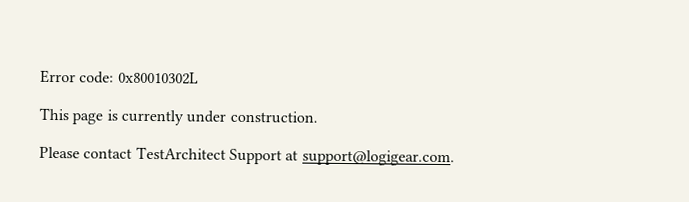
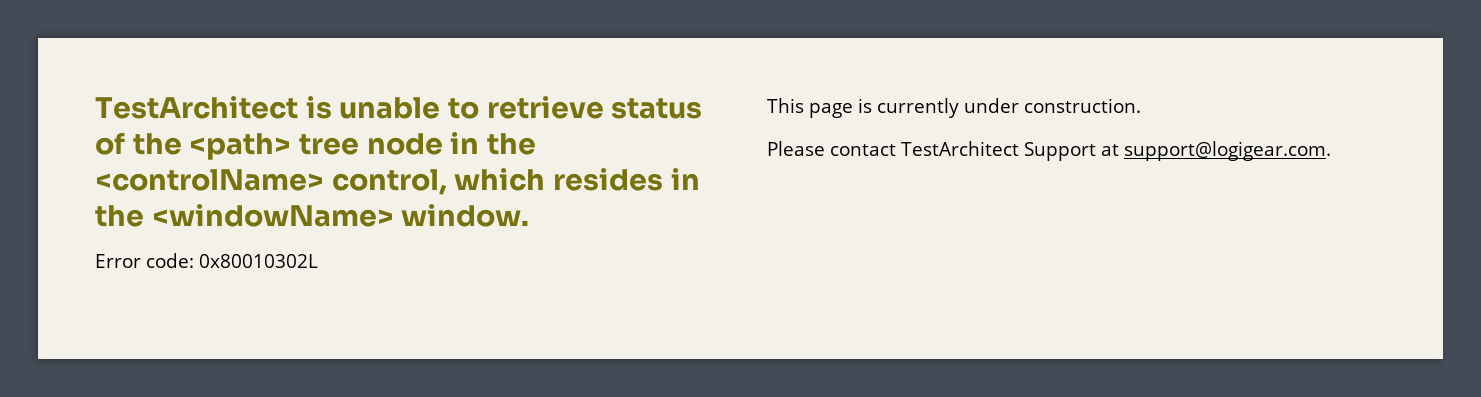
(40, 76) none -> [95,96,703,119] [95,132,537,160] [95,168,700,195] [95,204,530,227] TestArchitect is unable to retrieve status of the <path> tree node in the <controlName> control, which resides in the <windowName> window. //

